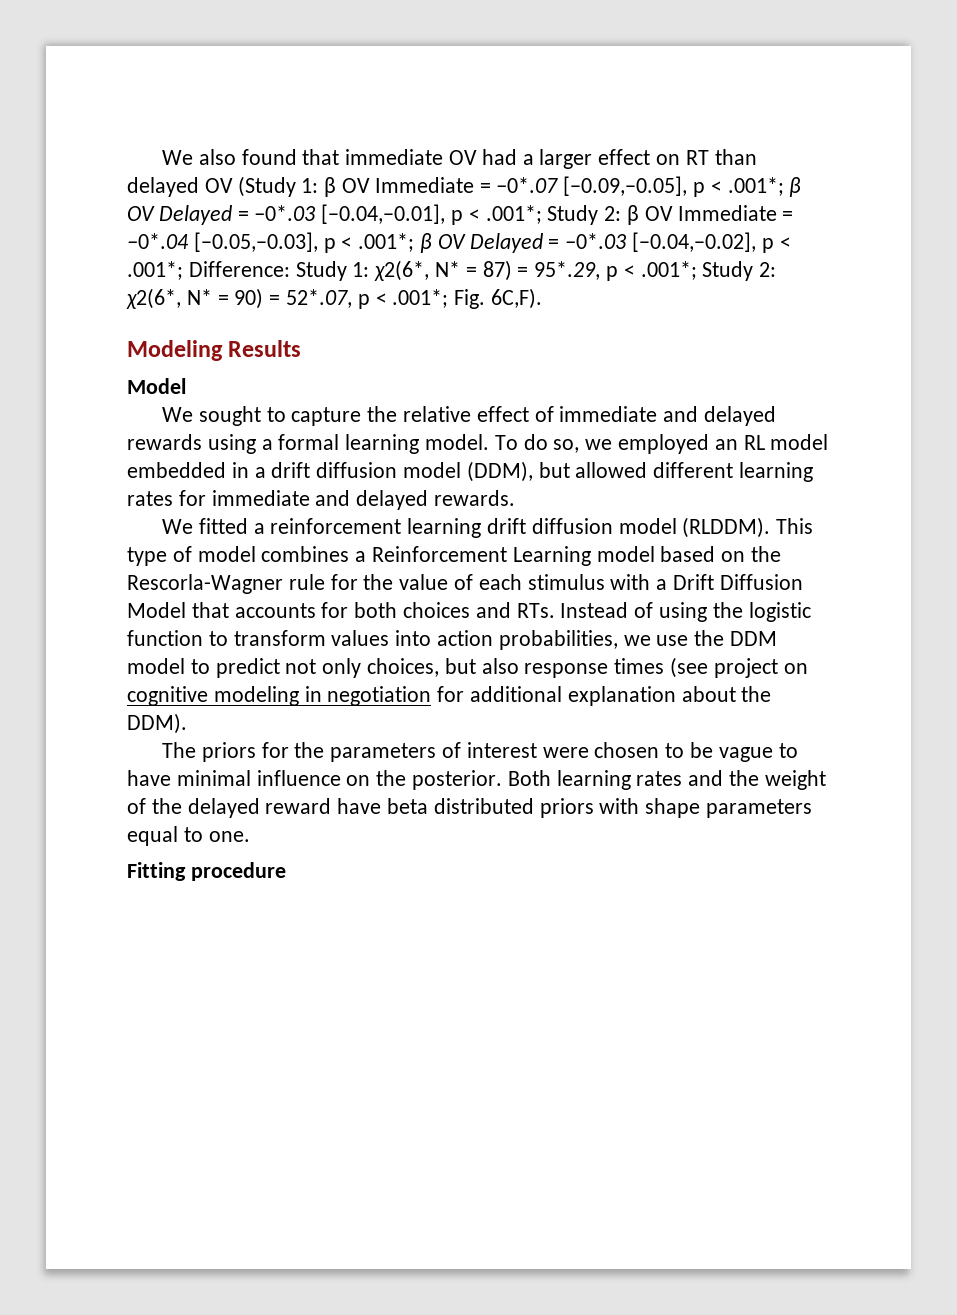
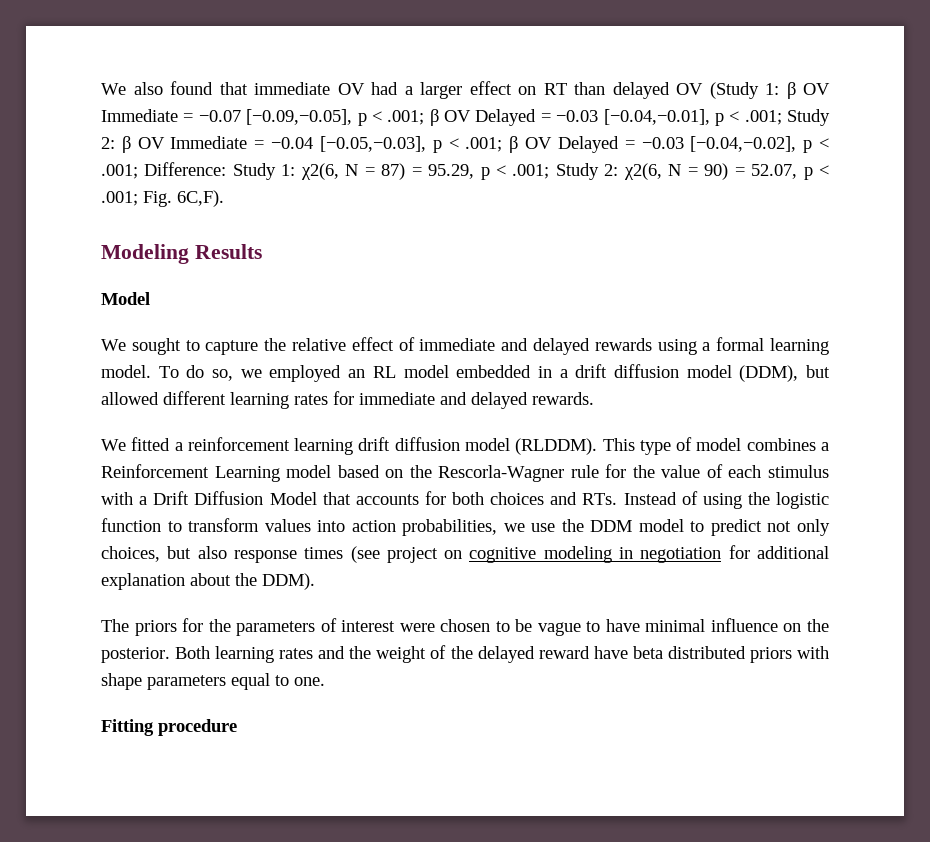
[496,177,559,193] −0*.07 -> [198,110,241,122] −0.07
[727,177,802,197] [127,205,316,225] .001*; β OV Delayed = −0*.03 -> [387,109,599,126] .001; β OV Delayed = −0.03
[485,205,542,224] .001*; -> [744,110,782,125] .001;
[127,233,189,249] −0*.04 -> [271,137,314,149] −0.04
[358,233,627,253] .001*; β OV Delayed = −0*.03 -> [465,136,684,153] .001; β OV Delayed = −0.03
[127,261,183,280] .001*; -> [101,164,138,179] .001;
[374,260,461,281] χ2(6*, N* -> [300,163,359,180] χ2(6, N
[534,261,777,281] [126,288,212,309] 95*.29, p < .001*; Study 2: χ2(6*, N* -> [428,163,682,180] 95.29, p < .001; Study 2: χ2(6, N
[286,289,449,309] 52*.07, p < .001*; -> [751,164,830,180] [101,191,138,206] 52.07, p < .001;

